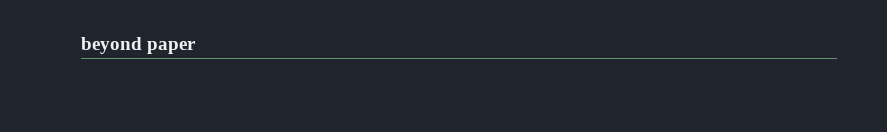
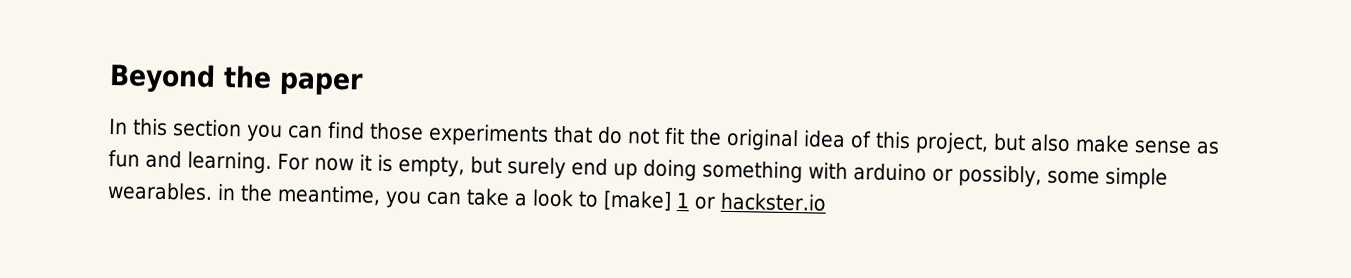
[81,37,142,54] beyond -> [109,63,272,94] Beyond the
(197, 47) none -> [108,118,1220,155] [108,150,1168,190] [107,182,827,212] // In this section you can find those experiments that do not fit the original idea of this project, but also make sense as fun and learning. For now it is empty, but surely end up doing something with arduino or possibly, some simple wearables. in the meantime, you can take a look to [make] 1 or hackster.io

